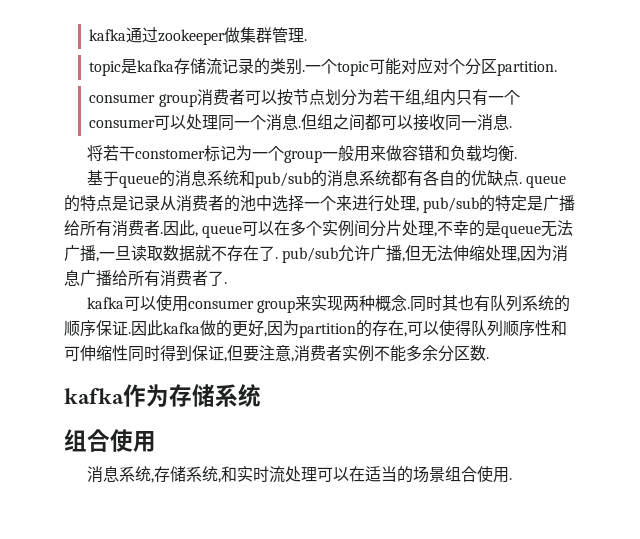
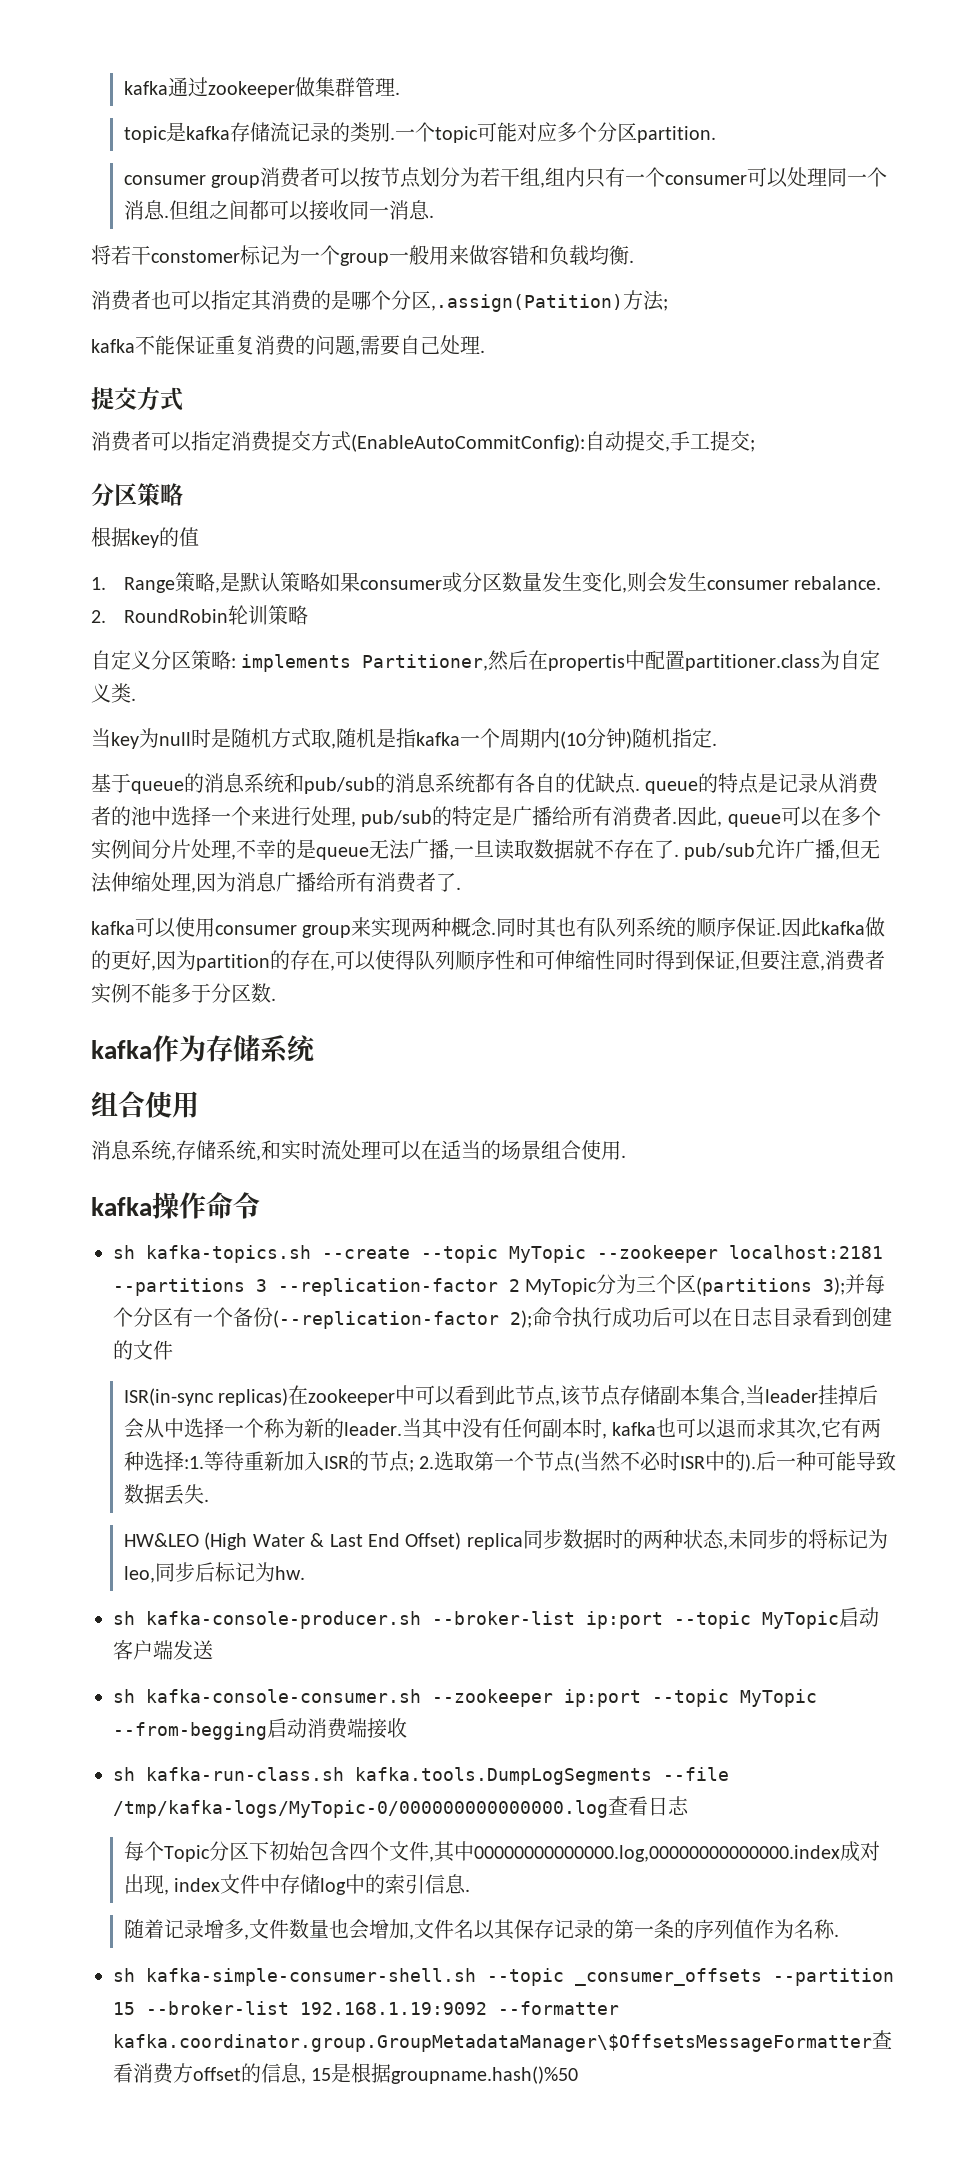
[433,58,450,74] 对 -> [556,122,577,142] 多
(518, 158) none -> [91,290,668,312] [91,335,485,356] [91,387,183,411] [91,431,755,452] [91,483,183,507] [91,527,199,548] [91,572,882,593] [91,605,308,625] [91,650,881,672] [91,683,136,703] [91,728,717,749] // 消费者也可以指定其消费的是哪个分区,.assign(Patition)方法; // kafka不能保证重复消费的问题,需要自己处理. // 提交方式 // 消费者可以指定消费提交方式(EnableAutoCommitConfig):自动提交,手工提交; // 分区策略 // 根据key的值 // 1. Range策略,是默认策略如果consumer或分区数量发生变化,则会发生consumer rebalance. // 2. RoundRobin轮训策略 // 自定义分区策略: implements Partitioner,然后在propertis中配置partitioner.class为自定义类. // 当key为null时是随机方式取,随机是指kafka一个周期内(10分钟)随机指定.
[422,345,438,362] 余 -> [191,983,211,1003] 于
(513, 479) none -> [91,1192,260,1219] [113,1245,883,1263] [113,1274,886,1296] [113,1307,892,1329] [113,1340,173,1360] [123,1385,879,1406] [123,1418,882,1439] [123,1451,897,1472] [123,1484,209,1505] [123,1529,888,1550] [123,1562,305,1583] [113,1607,879,1629] [113,1640,213,1660] [113,1689,817,1707] [113,1718,407,1740] [113,1767,729,1785] [113,1796,689,1818] [123,1841,880,1862] [123,1874,471,1895] [123,1919,839,1940] [113,1968,894,1986] [113,2001,619,2015] [113,2030,892,2052] [113,2063,579,2084] // kafka操作命令 // sh kafka-topics.sh --create --topic MyTopic --zookeeper localhost:2181 --partitions 3 --replication-factor 2 MyTopic分为三个区(partitions 3);并每个分区有一个备份(--replication-factor 2);命令执行成功后可以在日志目录看到创建的文件 // ISR(in-sync replicas)在zookeeper中可以看到此节点,该节点存储副本集合,当leader挂掉后会从中选择一个称为新的leader.当其中没有任何副本时, kafka也可以退而求其次,它有两种选择:1.等待重新加入ISR的节点; 2.选取第一个节点(当然不必时ISR中的).后一种可能导致数据丢失. // HW&LEO (High Water & Last End Offset) replica同步数据时的两种状态,未同步的将标记为leo,同步后标记为hw. // sh kafka-console-producer.sh --broker-list ip:port --topic MyTopic启动客户端发送 // sh kafka-console-consumer.sh --zookeeper ip:port --topic MyTopic --from-begging启动消费端接收 // sh kafka-run-class.sh kafka.tools.DumpLogSegments --file /tmp/kafka-logs/MyTopic-0/000000000000000.log查看日志 // 每个Topic分区下初始包含四个文件,其中00000000000000.log,00000000000000.index成对出现, index文件中存储log中的索引信息. // 随着记录增多,文件数量也会增加,文件名以其保存记录的第一条的序列值作为名称. // sh kafka-simple-consumer-shell.sh --topic _consumer_offsets --partition 15 --broker-list 192.168.1.19:9092 --formatter kafka.coordinator.group.GroupMetadataManager\$OffsetsMessageFormatter查看消费方offset的信息, 15是根据groupname.hash()%50

